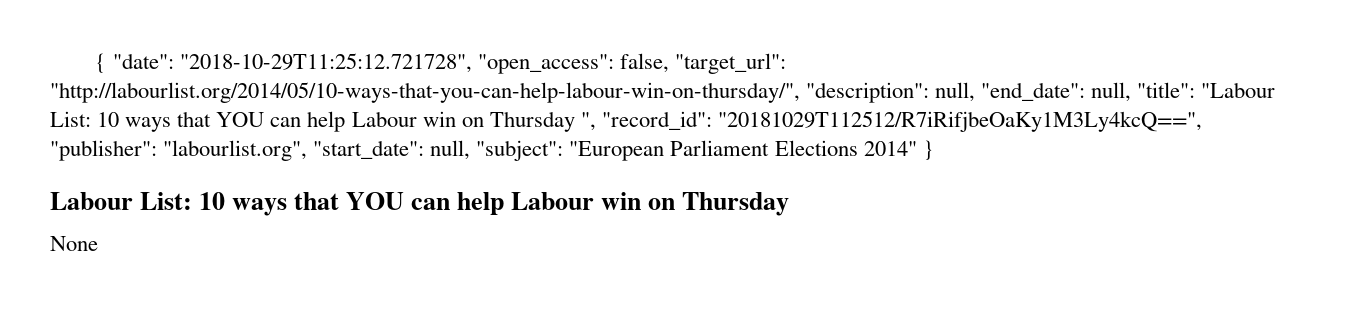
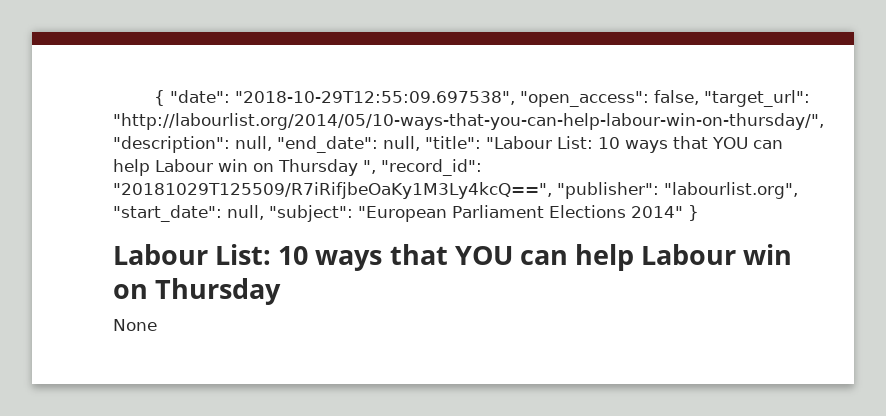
[179,53,472,73] "2018-10-29T11:25:12.721728", -> [234,91,515,105] "2018-10-29T12:55:09.697538",
[717,111,1202,132] "20181029T112512/R7iRifjbeOaKy1M3Ly4kcQ==", -> [113,182,552,199] "20181029T125509/R7iRifjbeOaKy1M3Ly4kcQ==",

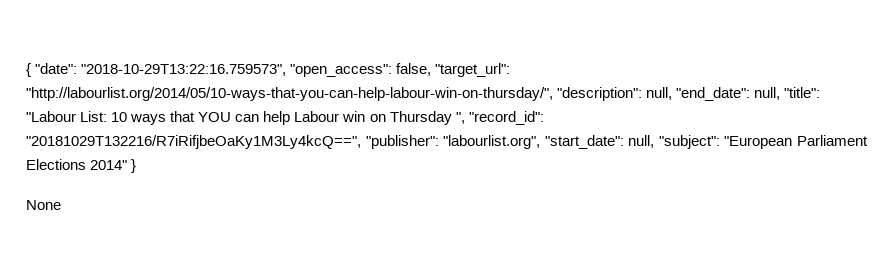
[234,91,515,105] "2018-10-29T12:55:09.697538", -> [81,64,287,76] "2018-10-29T13:22:16.759573",
[113,182,552,199] "20181029T125509/R7iRifjbeOaKy1M3Ly4kcQ==", -> [26,135,361,149] "20181029T132216/R7iRifjbeOaKy1M3Ly4kcQ==",
[113,244,793,271] [113,278,282,305] // Labour List: 10 ways that YOU can help Labour win on Thursday -> (137, 166) none

